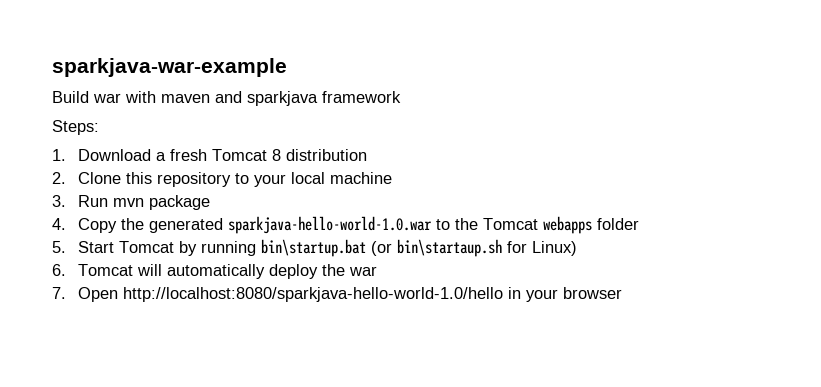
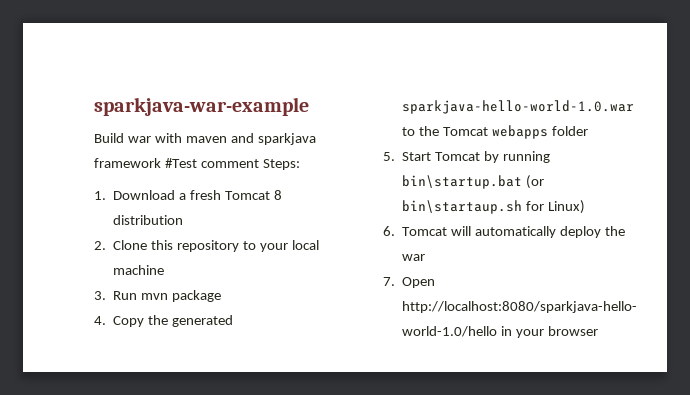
(401, 97) // -> [164,158,259,168] #Test comment

